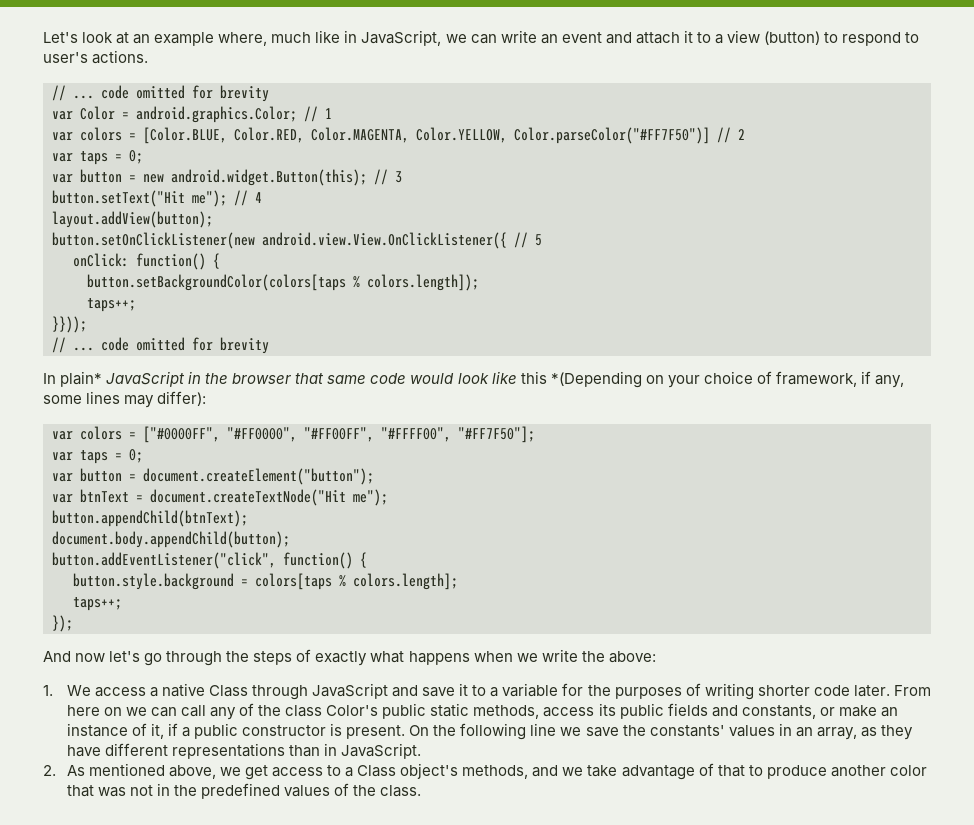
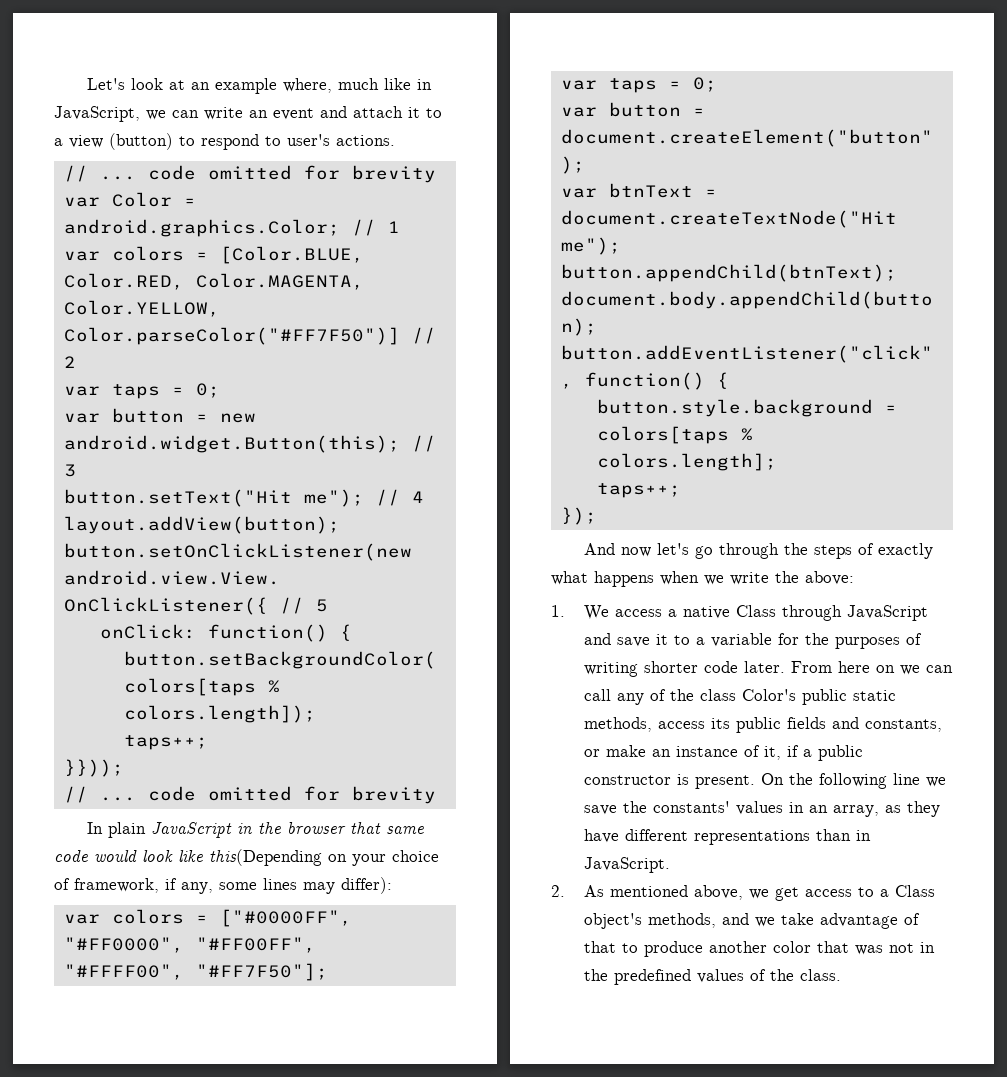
[60,371,103,387] plain* -> [107,822,146,838] plain
[520,371,642,388] this *(Depending -> [209,849,322,866] this(Depending

